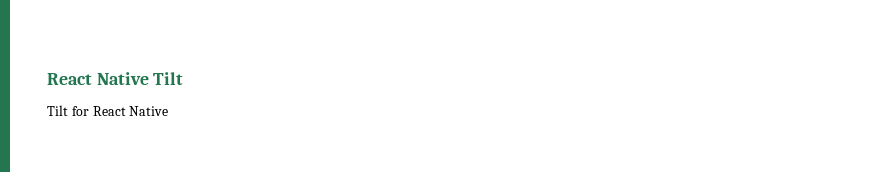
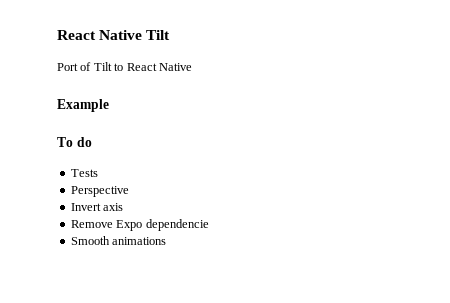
[47,105,169,116] Tilt for React Native -> [57,62,192,71] [57,99,109,112] [57,137,92,147] [70,169,98,177] [70,186,129,197] [70,203,124,211] [70,219,209,231] [70,236,167,245] Port of Tilt to React Native // Example // To do // Tests // Perspective // Invert axis // Remove Expo dependencie // Smooth animations

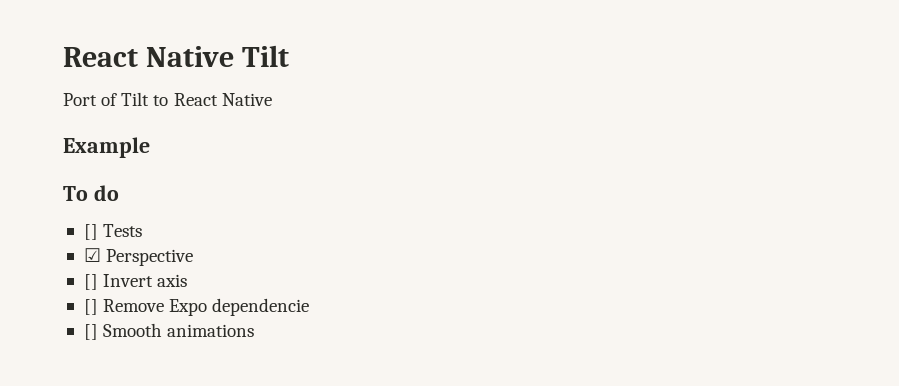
(92, 142) none -> [83,224,98,240] []
(98, 173) none -> [83,248,101,262] ☑
(129, 191) none -> [83,274,98,290] []
(124, 207) none -> [83,299,98,315] []
(209, 225) none -> [83,324,98,340] []

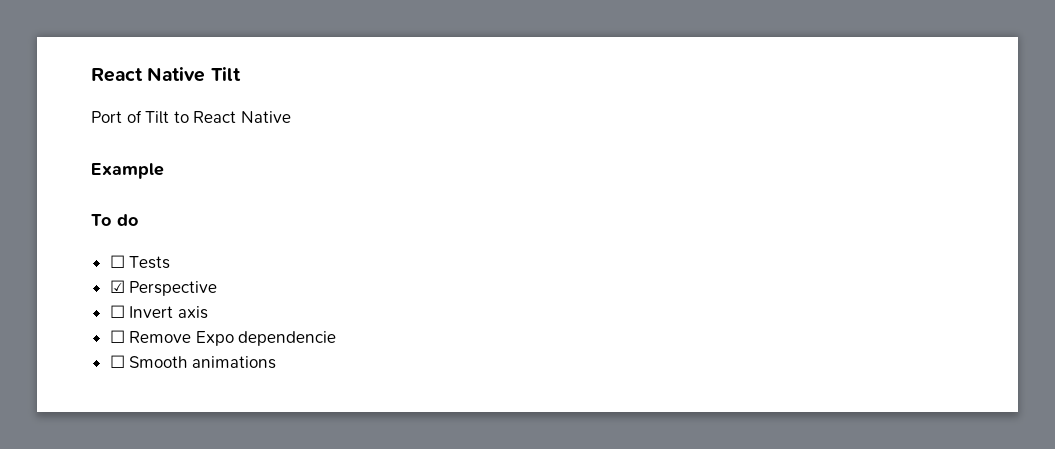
[83,224,98,240] [] -> [109,255,125,268] ☐
[83,274,98,290] [] -> [109,305,125,318] ☐
[83,299,98,315] [] -> [109,330,125,343] ☐
[83,324,98,340] [] -> [109,355,125,368] ☐

